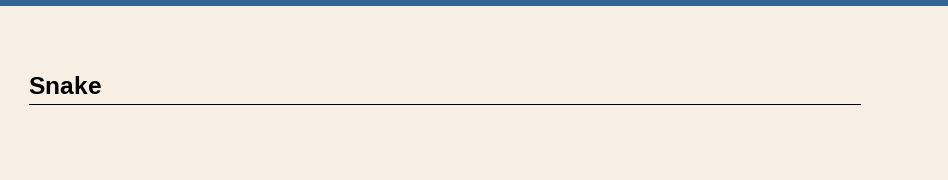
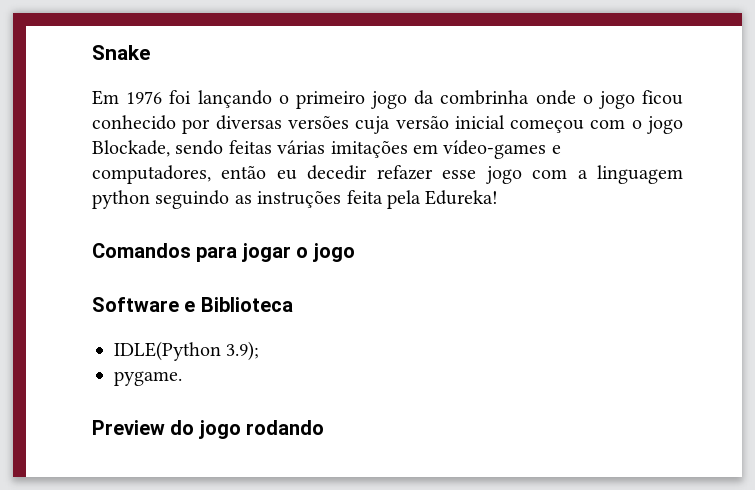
(102, 85) none -> [92,90,684,109] [92,115,683,134] [92,140,561,159] [92,165,684,184] [92,190,499,209] [92,243,355,262] [92,297,293,312] [114,341,260,361] [114,371,182,386] [92,420,325,439] // Em 1976 foi lançando o primeiro jogo da combrinha onde o jogo ficou conhecido por diversas versões cuja versão inicial começou com o jogo Blockade, sendo feitas várias imitações em vídeo-games e computadores, então eu decedir refazer esse jogo com a linguagem python seguindo as instruções feita pela Edureka! // Comandos para jogar o jogo // Software e Biblioteca // IDLE(Python 3.9); // pygame. // Preview do jogo rodando

